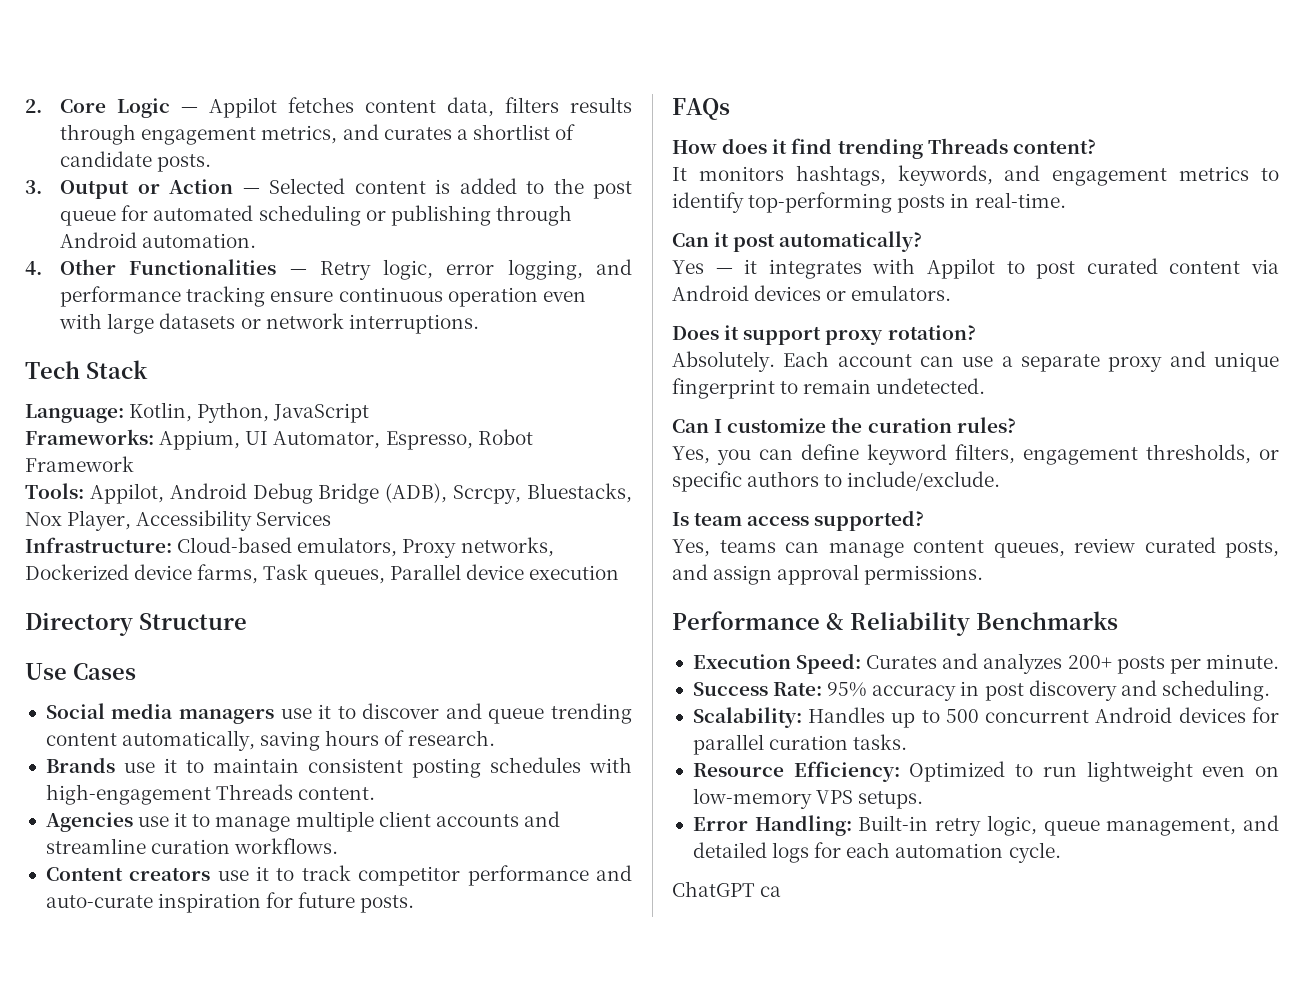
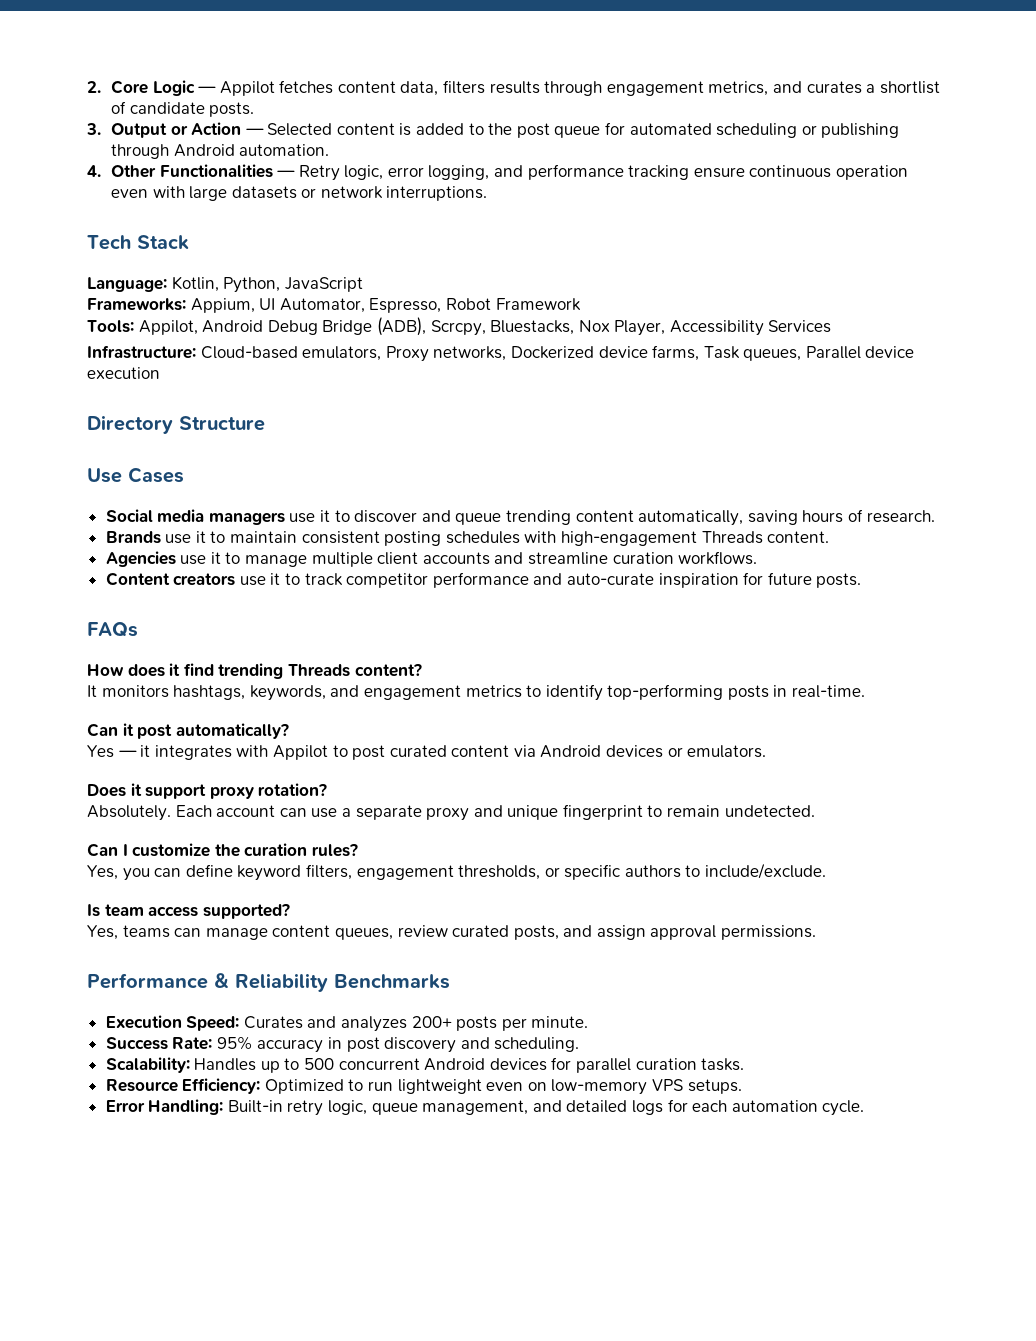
[672,881,782,897] // ChatGPT ca -> (865, 1108) none

